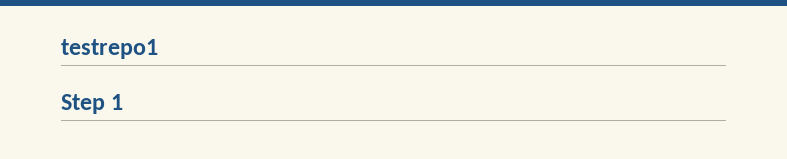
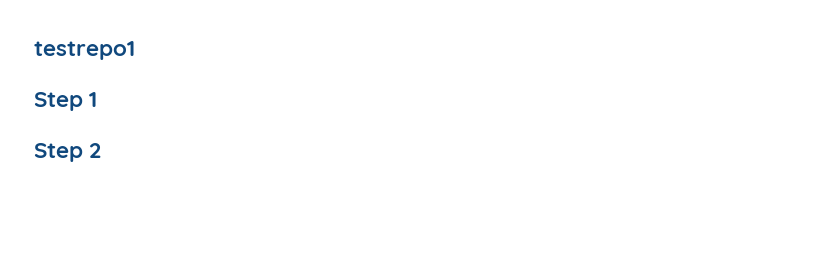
(124, 102) none -> [34,143,102,162] // Step 2

